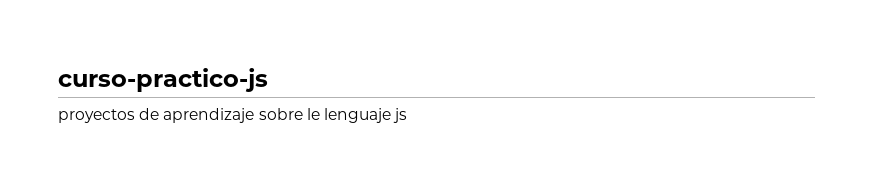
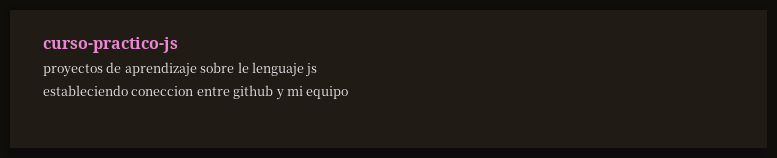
(408, 115) none -> [43,85,349,100] // estableciendo coneccion entre github y mi equipo

